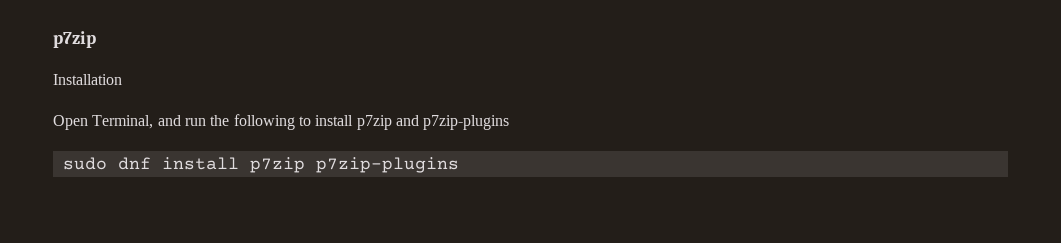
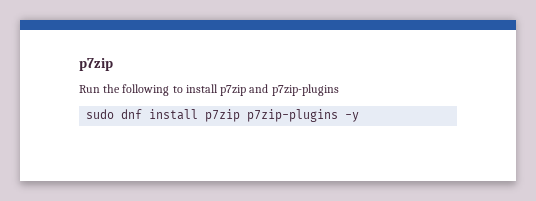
[53,74,122,85] [53,115,206,130] Installation // Open Terminal, and run -> [79,85,100,93] Run
(459, 165) none -> [345,112,360,122] -y

